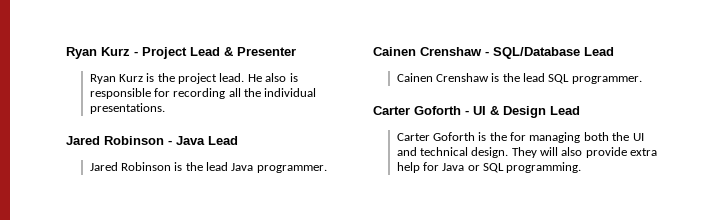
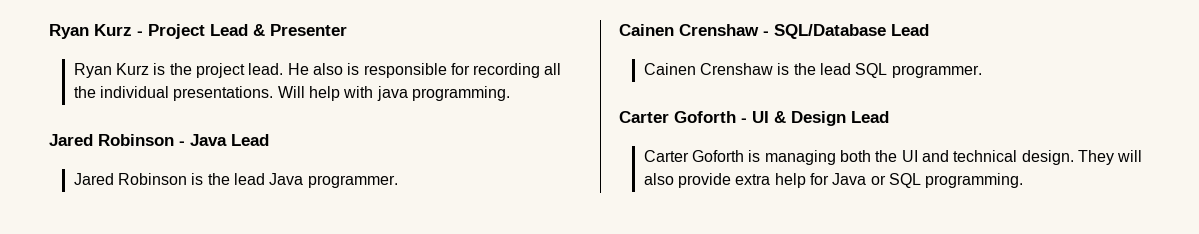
(165, 108) none -> [277,86,510,101] Will help with java programming.
[489,132,527,141] the for -> (761, 156) none

